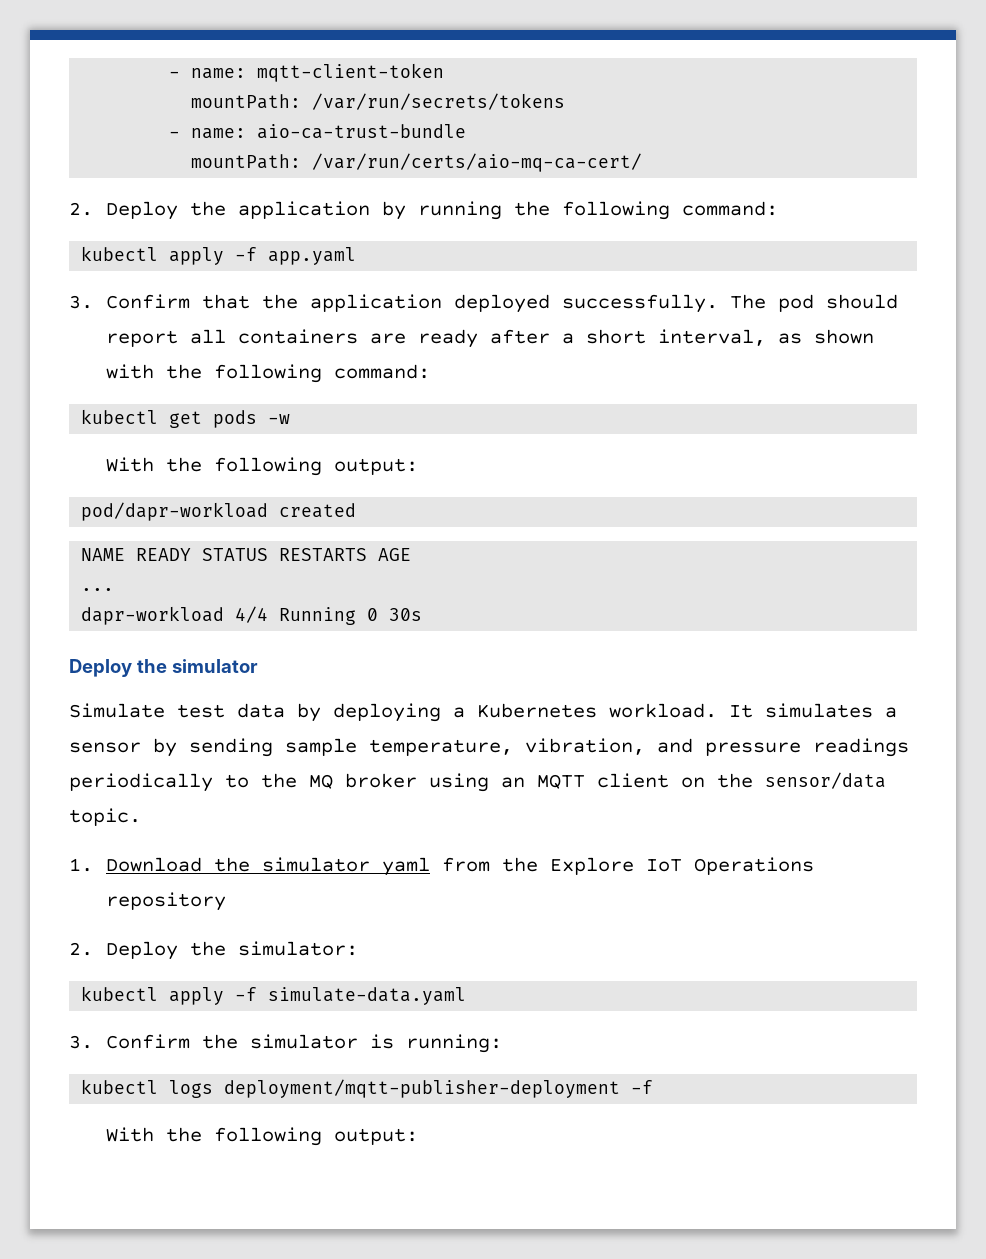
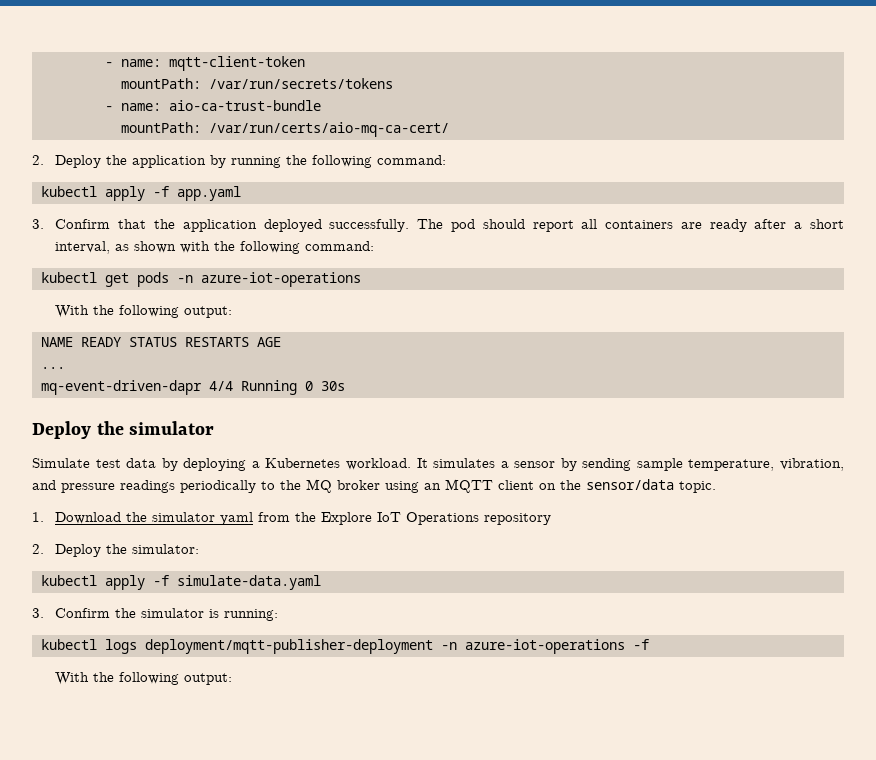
[268,414,291,424] [106,457,419,476] [81,502,357,521] -w // With the following output: // pod/dapr-workload created -> [176,272,361,287] [55,305,233,318] -n azure-iot-operations // With the following output:
[81,606,225,625] dapr-workload -> [40,380,202,395] mq-event-driven-dapr
(621, 1088) none -> [440,639,625,654] -n azure-iot-operations

